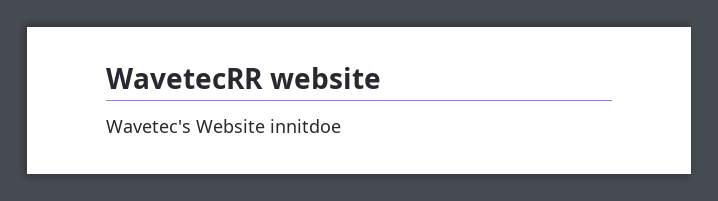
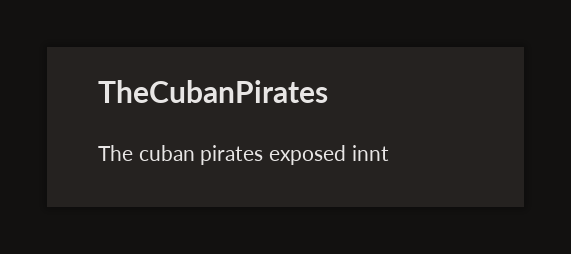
[106,67,381,89] [106,119,341,133] WavetecRR website // Wavetec's Website innitdoe -> [98,80,328,103] [98,145,389,165] TheCubanPirates // The cuban pirates exposed innt

